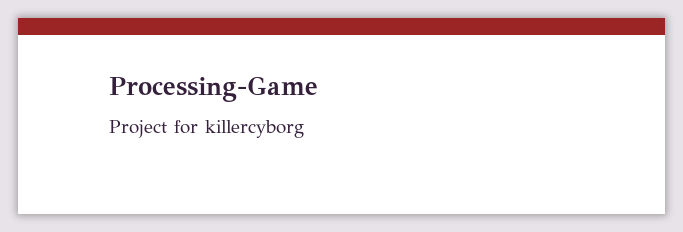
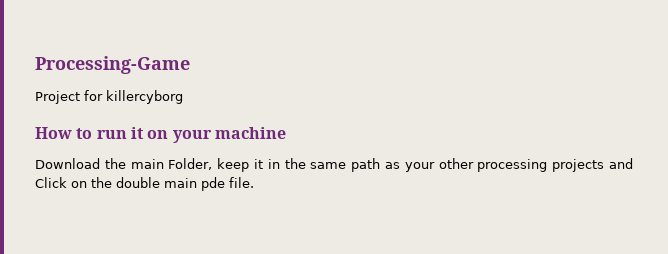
(304, 129) none -> [35,127,286,143] [35,158,633,172] [35,177,254,191] // How to run it on your machine // Download the main Folder, keep it in the same path as your other processing projects and Click on the double main pde file.

